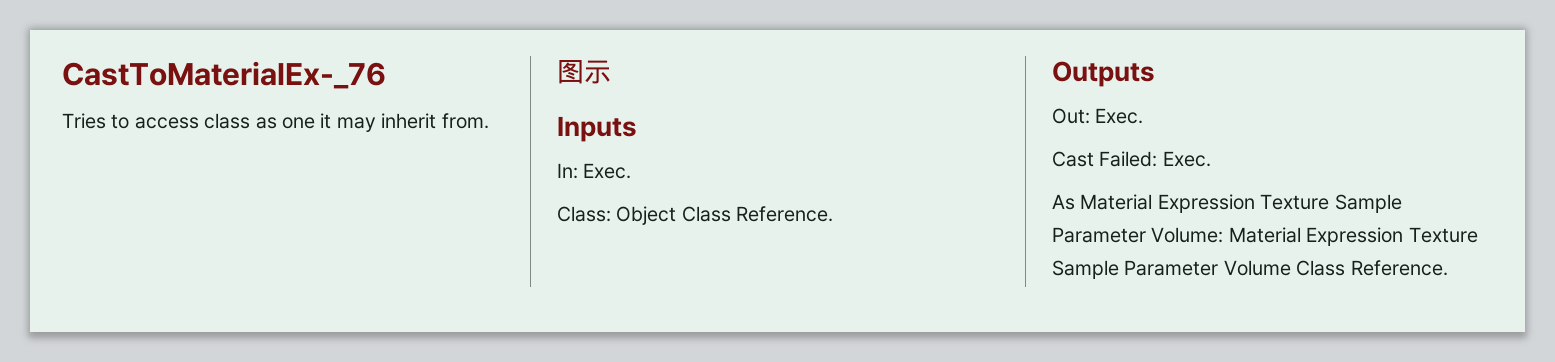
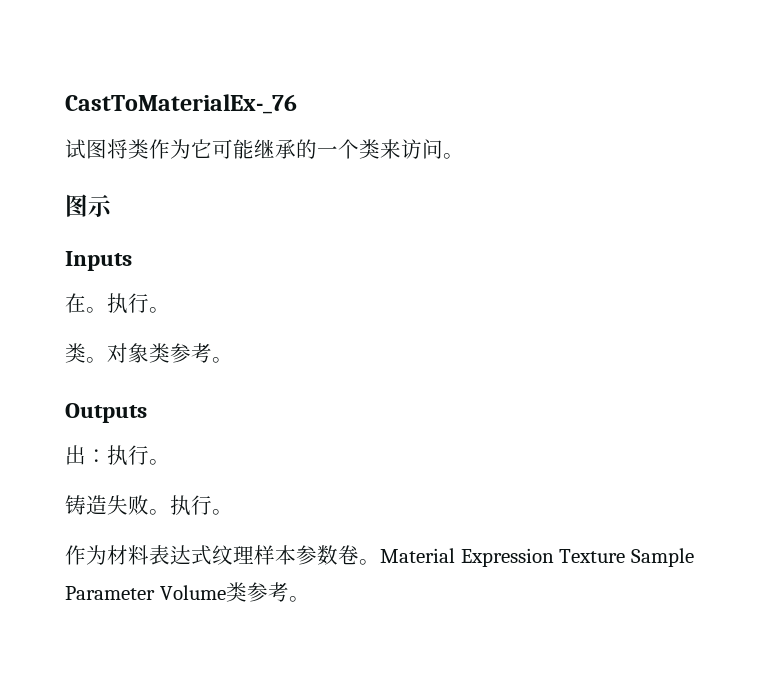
[62,113,489,132] [557,60,611,84] [557,116,637,142] [557,163,632,179] [557,206,834,225] [1052,61,1155,87] [1052,108,1144,124] [1052,151,1211,167] [1052,194,1402,213] [1052,227,1224,243] Tries to access class as one it may inherit from. // 图示 // Inputs // In: Exec. // Class: Object Class Reference. // Outputs // Out: Exec. // Cast Failed: Exec. // As Material Expression Texture Sample Parameter Volume: -> [65,139,464,159] [65,194,112,217] [65,251,132,271] [65,293,170,314] [65,343,233,363] [65,403,147,423] [65,445,170,466] [65,495,233,516] [65,545,380,565] 试图将类作为它可能继承的一个类来访问。 // 图示 // Inputs // 在。执行。 // 类。对象类参考。 // Outputs // 出：执行。 // 铸造失败。执行。 // 作为材料表达式纹理样本参数卷。
[1296,260,1448,276] Class Reference. -> [225,582,310,602] 类参考。

